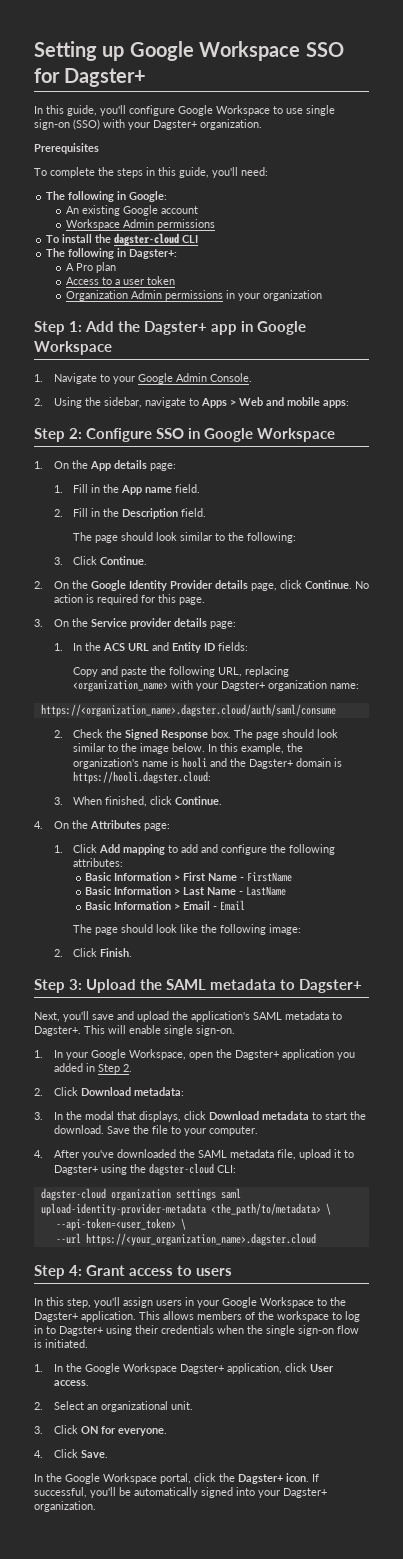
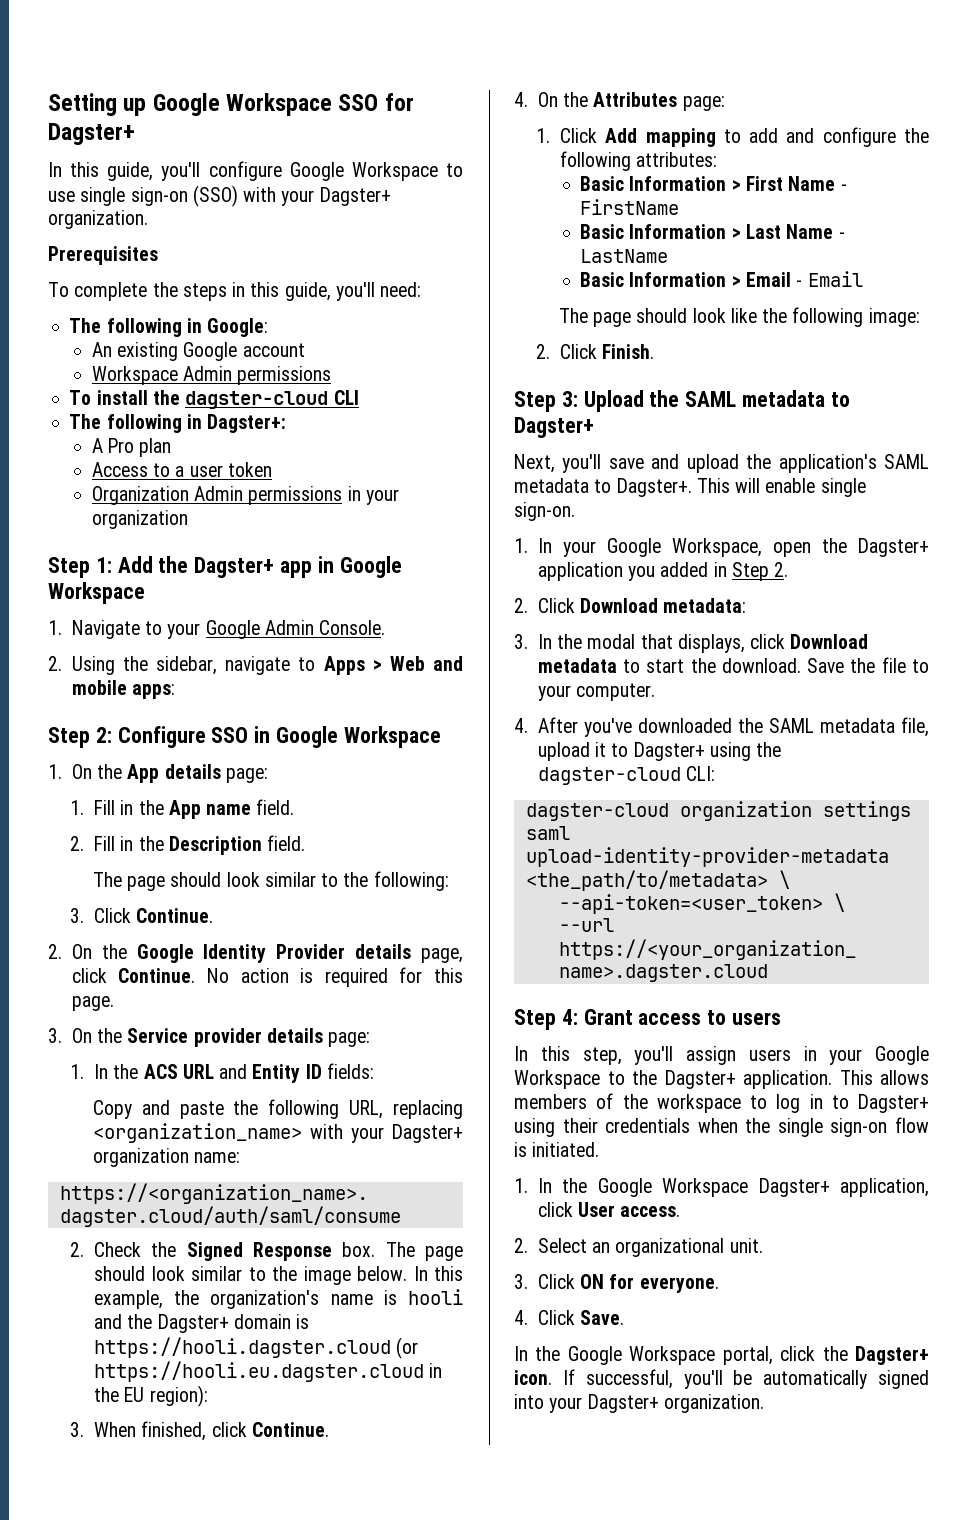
[73,771,212,784] https://hooli.dagster.cloud: -> [94,1337,419,1359] [94,1361,443,1382] [94,1385,208,1407] https://hooli.dagster.cloud (or https://hooli.eu.dagster.cloud in the EU region):

